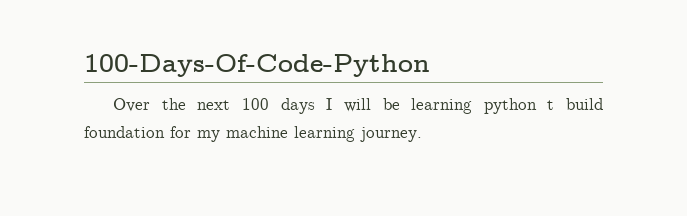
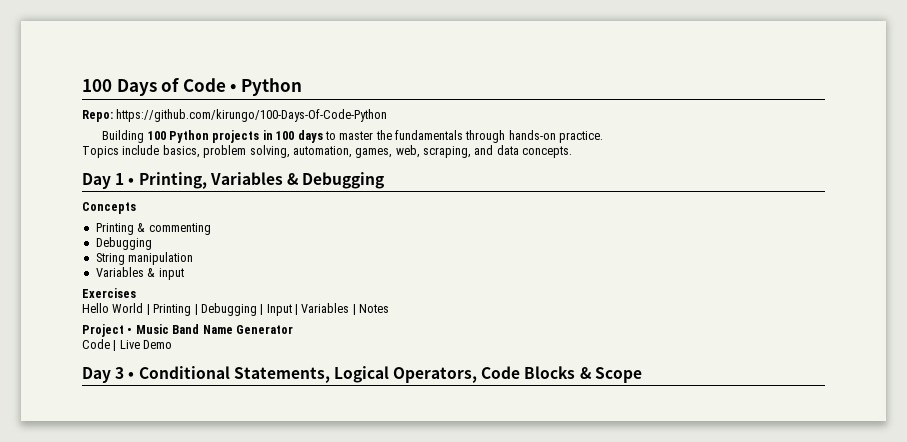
[84,54,430,77] [113,98,604,114] [84,126,422,142] 100-Days-Of-Code-Python // Over the next 100 days I will be learning python t build foundation for my machine learning journey. -> [82,78,302,96] [82,109,388,122] [102,130,604,143] [82,145,573,158] [82,172,385,189] [82,202,136,214] [95,223,211,235] [95,237,152,250] [95,252,194,265] [95,267,184,280] [82,288,136,298] [82,303,390,316] [82,324,293,337] [82,339,173,351] [82,366,642,383] 100 Days of Code • Python // Repo: https://github.com/kirungo/100-Days-Of-Code-Python // Building 100 Python projects in 100 days to master the fundamentals through hands-on practice. // Topics include basics, problem solving, automation, games, web, scraping, and data concepts. // Day 1 • Printing, Variables & Debugging // Concepts // Printing & commenting // Debugging // String manipulation // Variables & input // Exercises // Hello World | Printing | Debugging | Input | Variables | Notes // Project • Music Band Name Generator // Code | Live Demo // Day 3 • Conditional Statements, Logical Operators, Code Blocks & Scope

